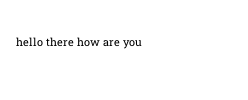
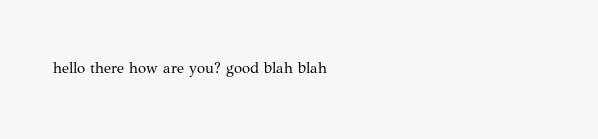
[123,40,142,49] you -> [189,62,327,77] you? good blah blah

